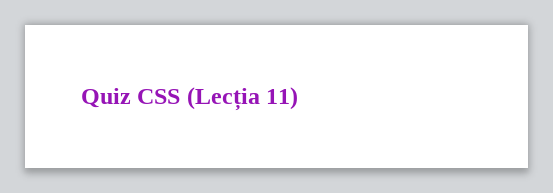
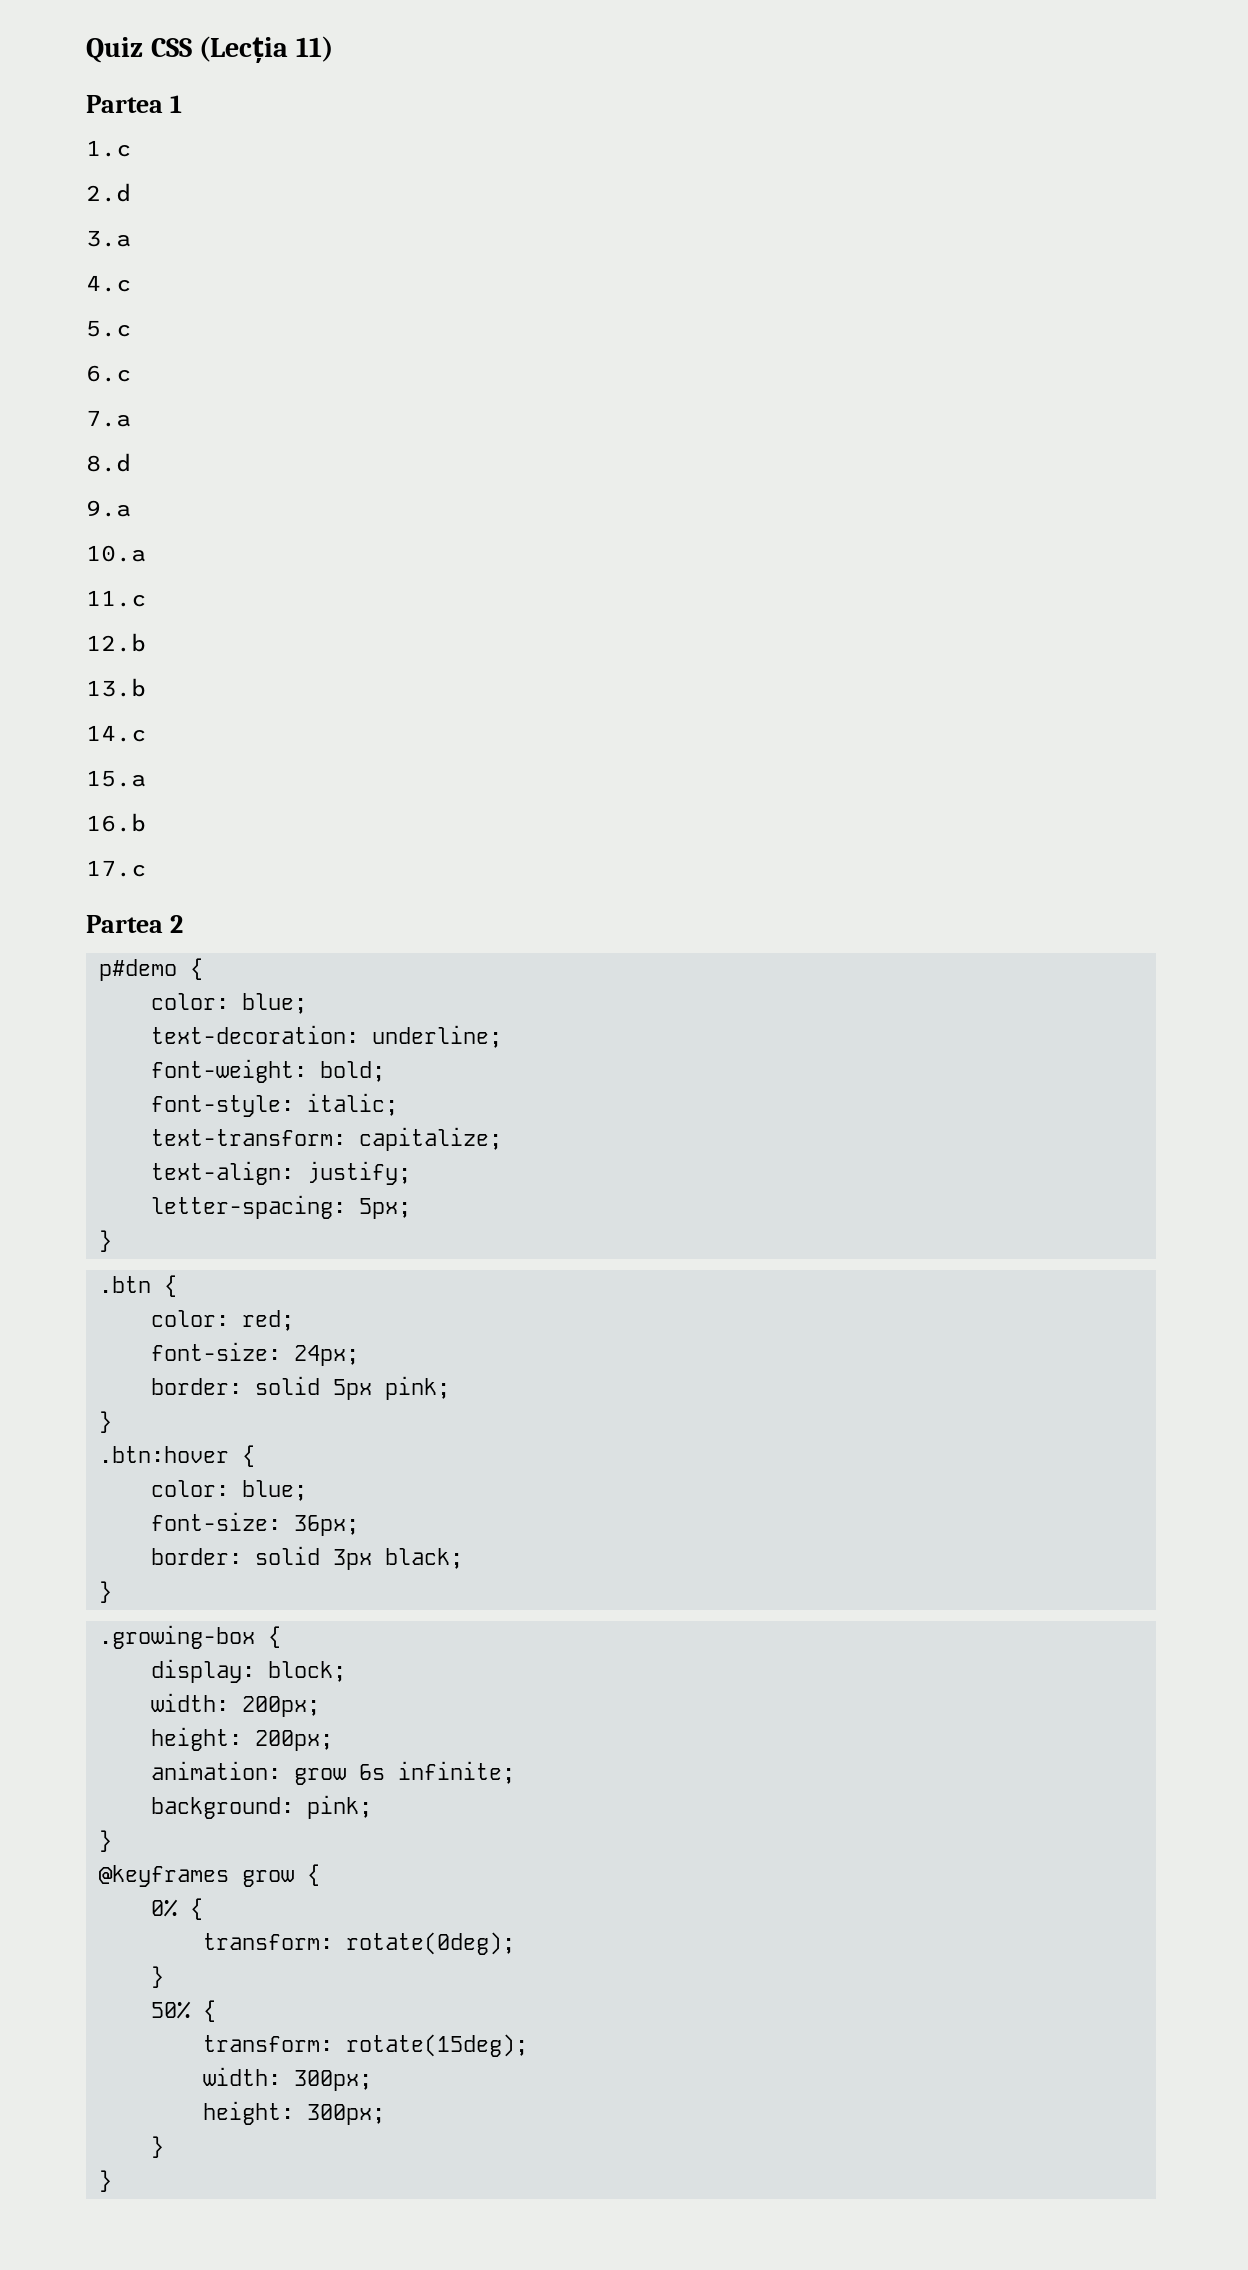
(299, 98) none -> [86,95,183,113] [86,140,131,157] [86,183,131,202] [86,230,131,247] [86,275,131,292] [86,320,131,337] [86,365,131,382] [86,410,131,427] [86,453,131,472] [86,500,131,517] [86,545,146,562] [86,590,146,607] [86,633,146,652] [86,678,146,697] [86,725,146,742] [86,770,146,787] [86,813,146,832] [86,860,146,877] [86,915,184,933] [98,958,203,981] [150,993,307,1014] [150,1025,502,1048] [150,1059,385,1083] [150,1093,398,1117] [150,1127,502,1151] [150,1161,411,1185] [150,1195,411,1219] [98,1230,112,1252] [98,1275,177,1297] [150,1310,294,1331] [150,1342,359,1366] [150,1376,450,1400] [98,1411,112,1433] [98,1445,255,1467] [150,1480,307,1501] [150,1512,359,1536] [150,1546,463,1570] [98,1581,112,1603] [98,1625,281,1649] [150,1659,346,1683] [150,1693,320,1717] [150,1727,333,1751] [150,1761,515,1785] [150,1795,372,1819] [98,1830,112,1852] [98,1864,320,1887] [150,1898,203,1920] [202,1932,515,1955] [150,1966,164,1988] [150,2000,216,2022] [202,2034,528,2057] [202,2067,372,2091] [202,2101,385,2125] [150,2136,164,2158] [98,2170,112,2192] // Partea 1 // 1.c // 2.d // 3.a // 4.c // 5.c // 6.c // 7.a // 8.d // 9.a // 10.a // 11.c // 12.b // 13.b // 14.c // 15.a // 16.b // 17.c // Partea 2 // p#demo { // color: blue; // text-decoration: underline; // font-weight: bold; // font-style: italic; // text-transform: capitalize; // text-align: justify; // letter-spacing: 5px; // } // .btn { // color: red; // font-size: 24px; // border: solid 5px pink; // } // .btn:hover { // color: blue; // font-size: 36px; // border: solid 3px black; // } // .growing-box { // display: block; // width: 200px; // height: 200px; // animation: grow 6s infinite; // background: pink; // } // @keyframes grow { // 0% { // transform: rotate(0deg); // } // 50% { // transform: rotate(15deg); // width: 300px; // height: 300px; // } // }

